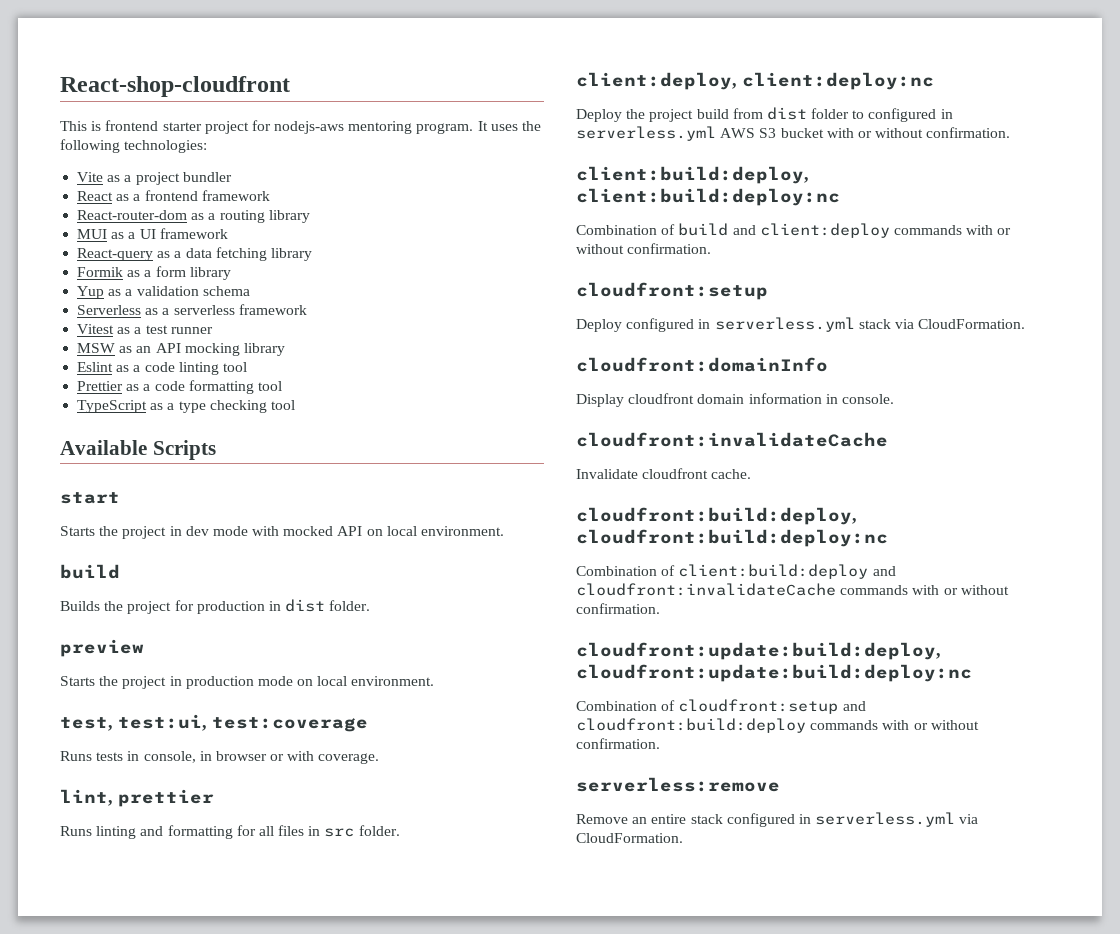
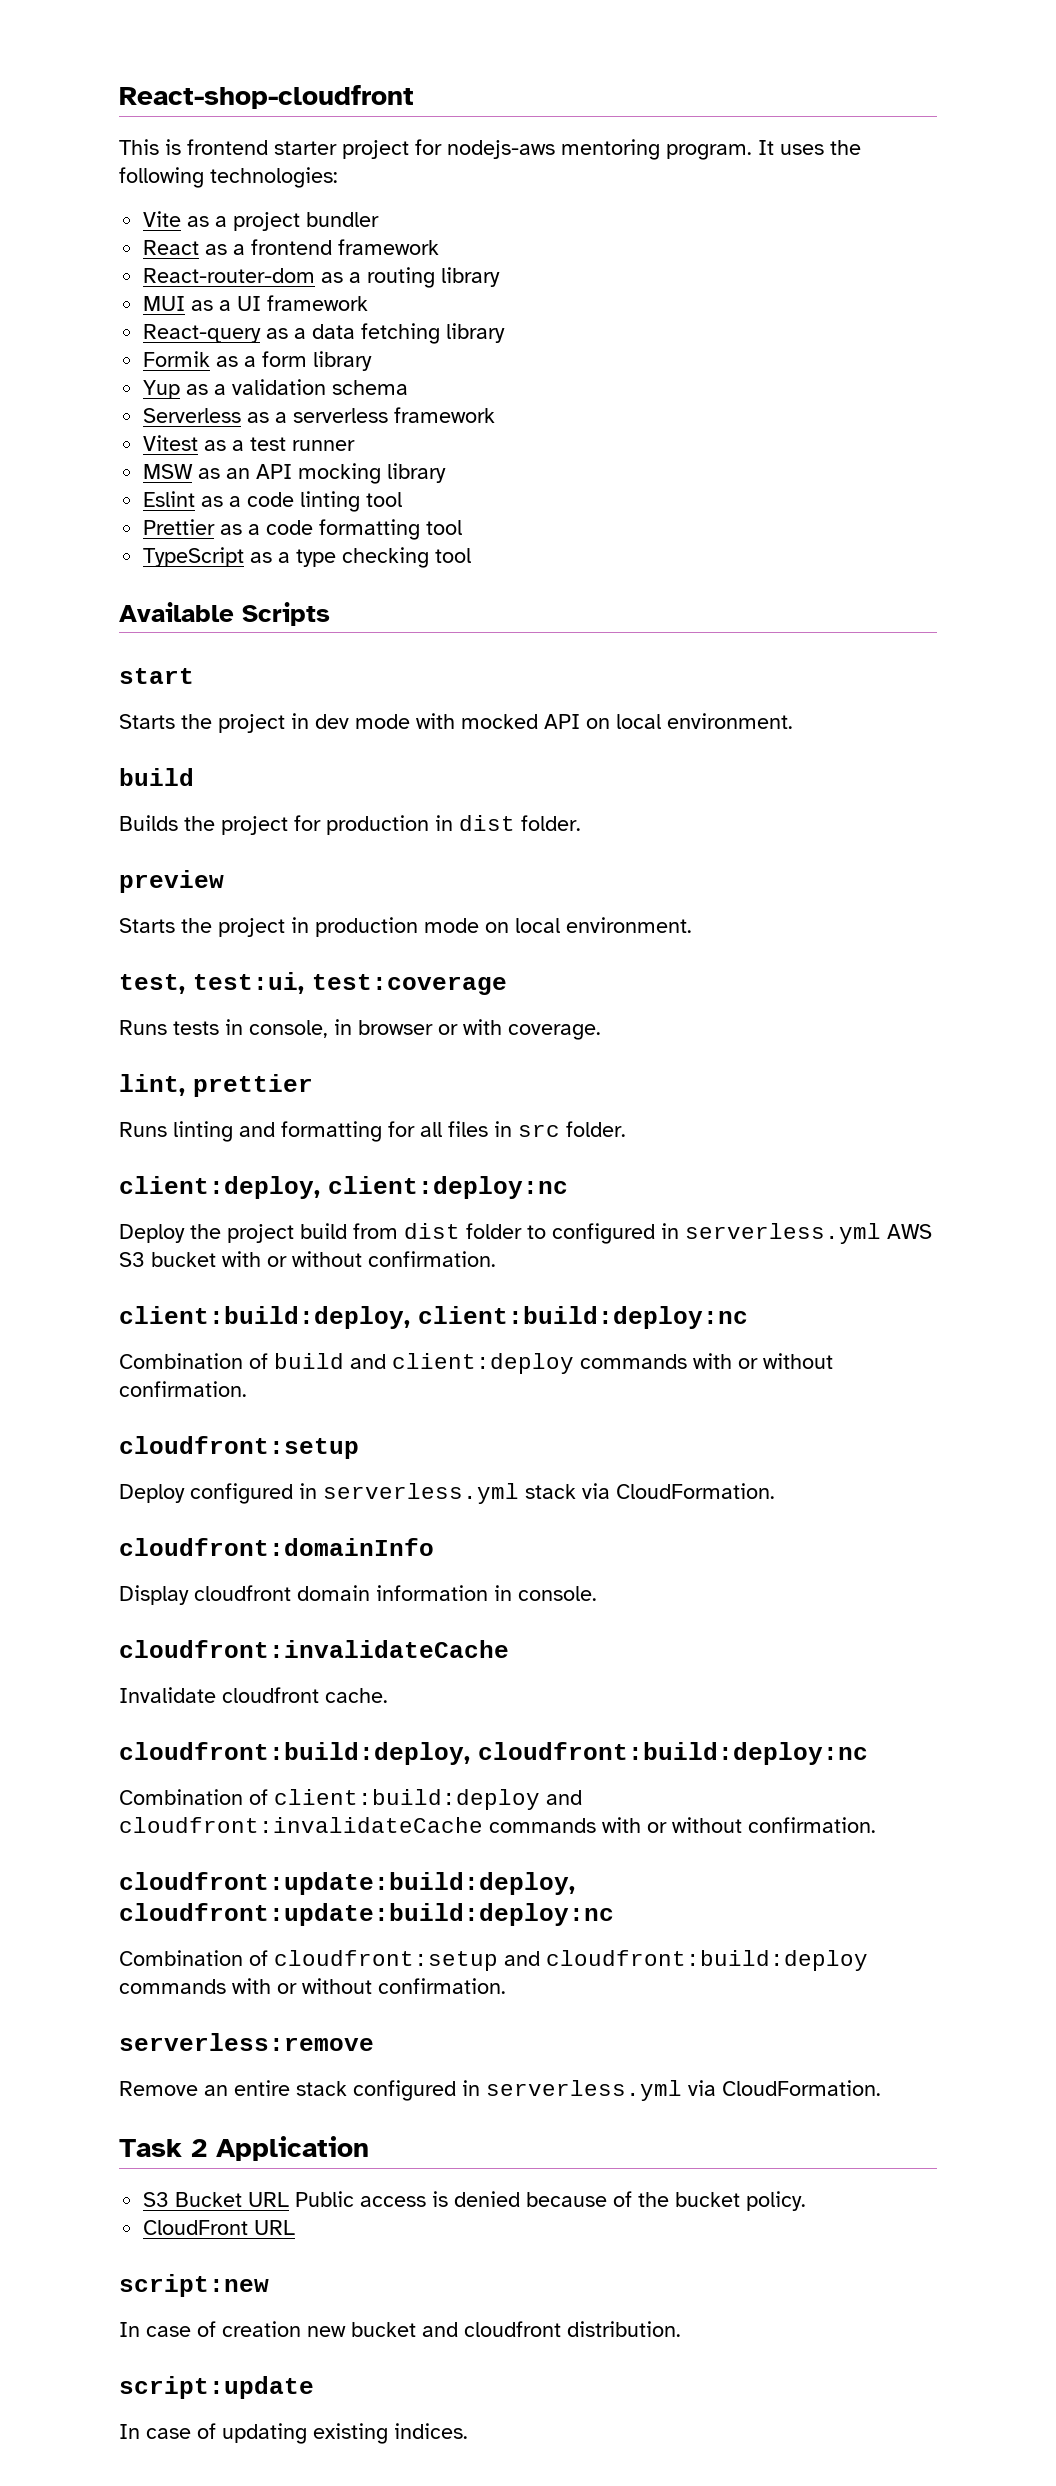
(683, 838) none -> [119,2136,369,2161] [143,2191,807,2211] [143,2220,296,2235] [119,2274,269,2297] [119,2321,681,2337] [119,2376,314,2399] [119,2423,468,2444] // Task 2 Application // S3 Bucket URL Public access is denied because of the bucket policy. // CloudFront URL // script:new // In case of creation new bucket and cloudfront distribution. // script:update // In case of updating existing indices.

